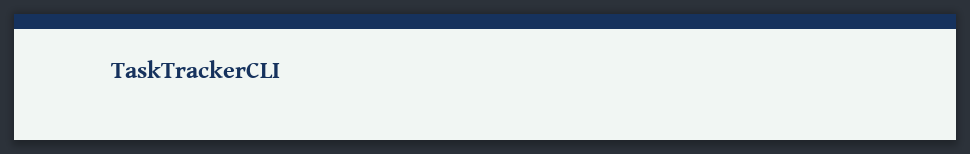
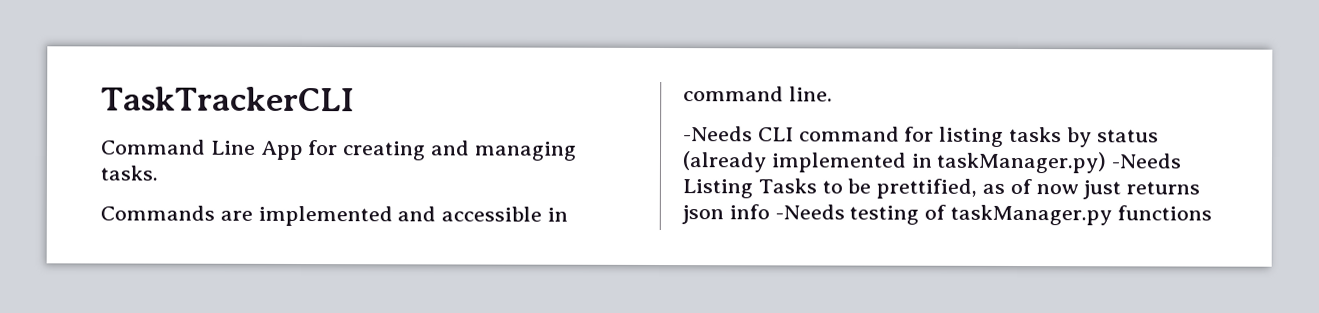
(280, 69) none -> [101,139,577,161] [100,165,158,181] [100,205,569,227] [683,86,833,102] [683,126,1159,148] [682,151,1183,174] [682,178,1201,200] [681,204,1212,226] // Command Line App for creating and managing tasks. // Commands are implemented and accessible in command line. // -Needs CLI command for listing tasks by status (already implemented in taskManager.py) -Needs Listing Tasks to be prettified, as of now just returns json info -Needs testing of taskManager.py functions

